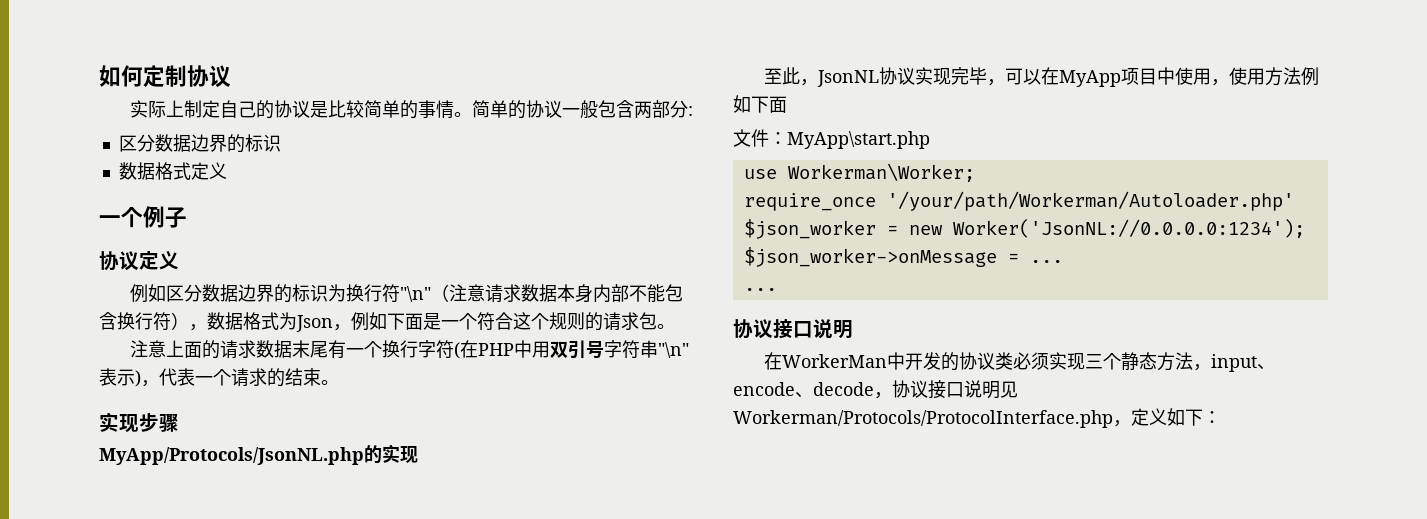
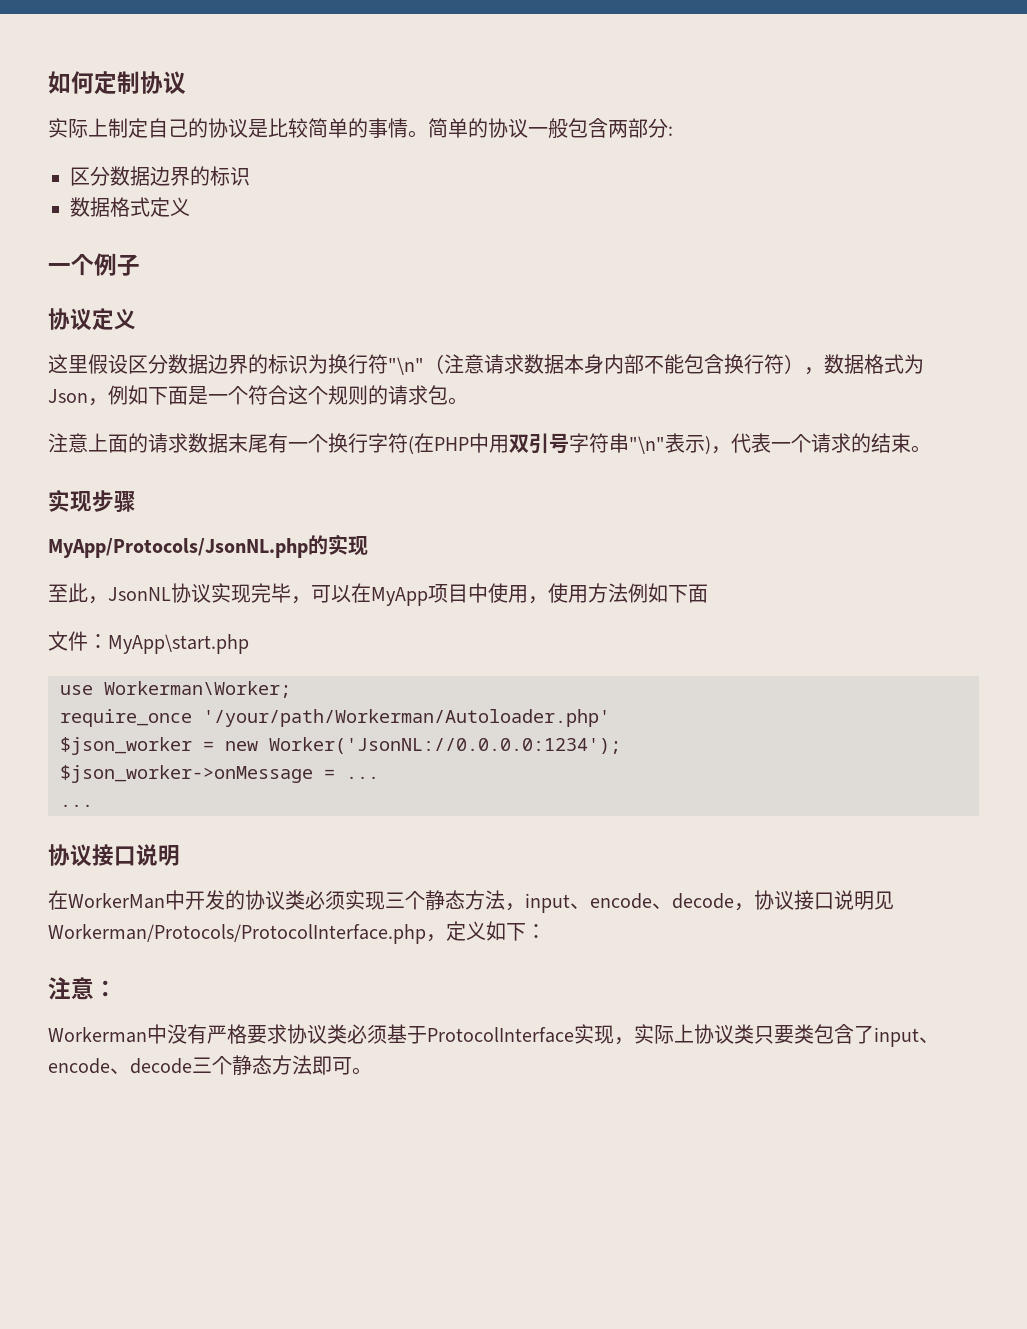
[129,284,166,303] 例如 -> [48,354,128,374] 这里假设
(1221, 417) none -> [48,977,117,1000] [48,1024,939,1047] [48,1055,372,1075] // 注意： // Workerman中没有严格要求协议类必须基于ProtocolInterface实现，实际上协议类只要类包含了input、encode、decode三个静态方法即可。

